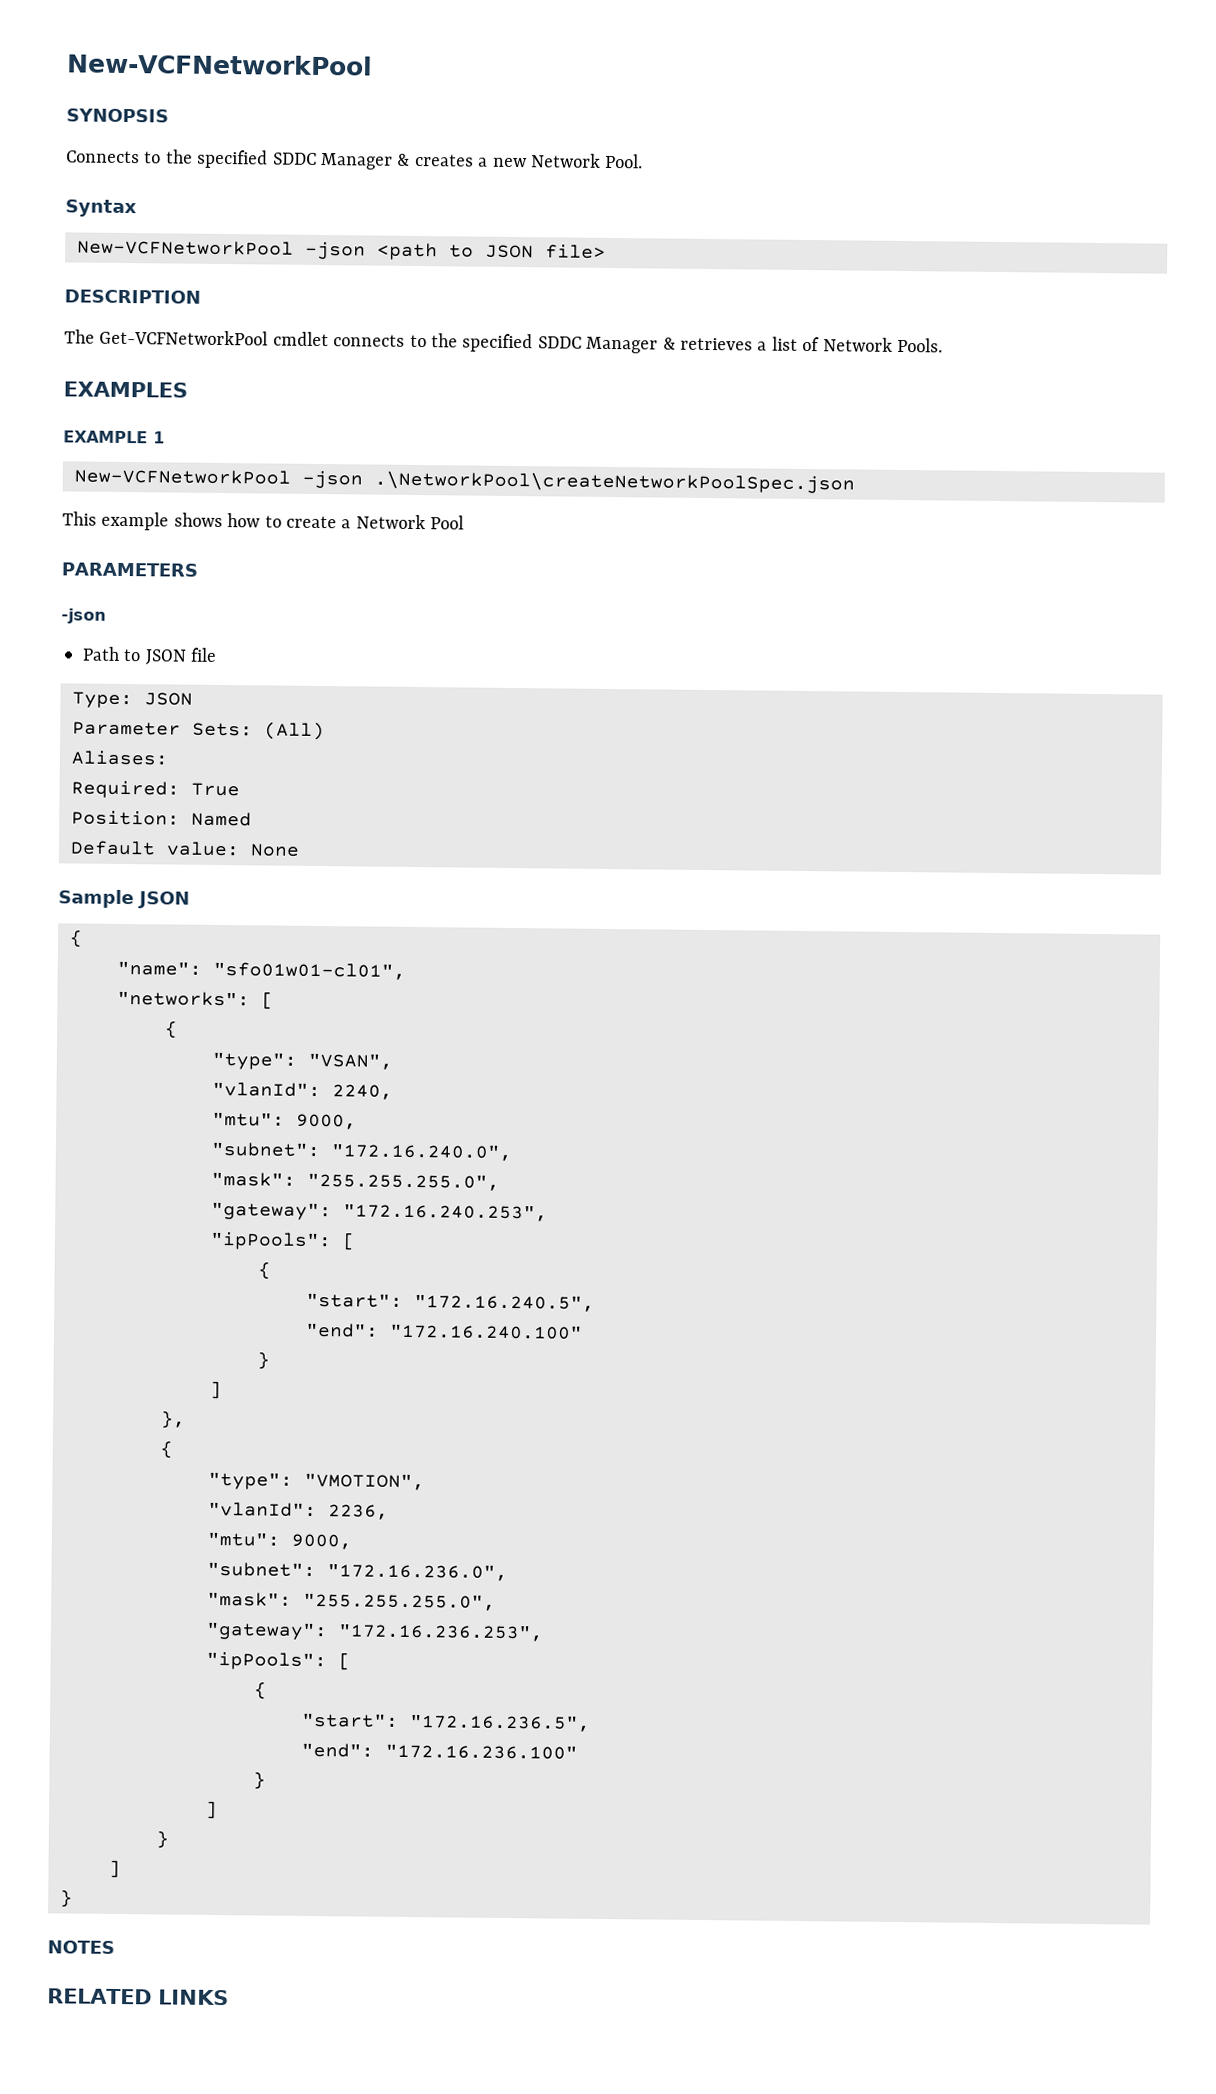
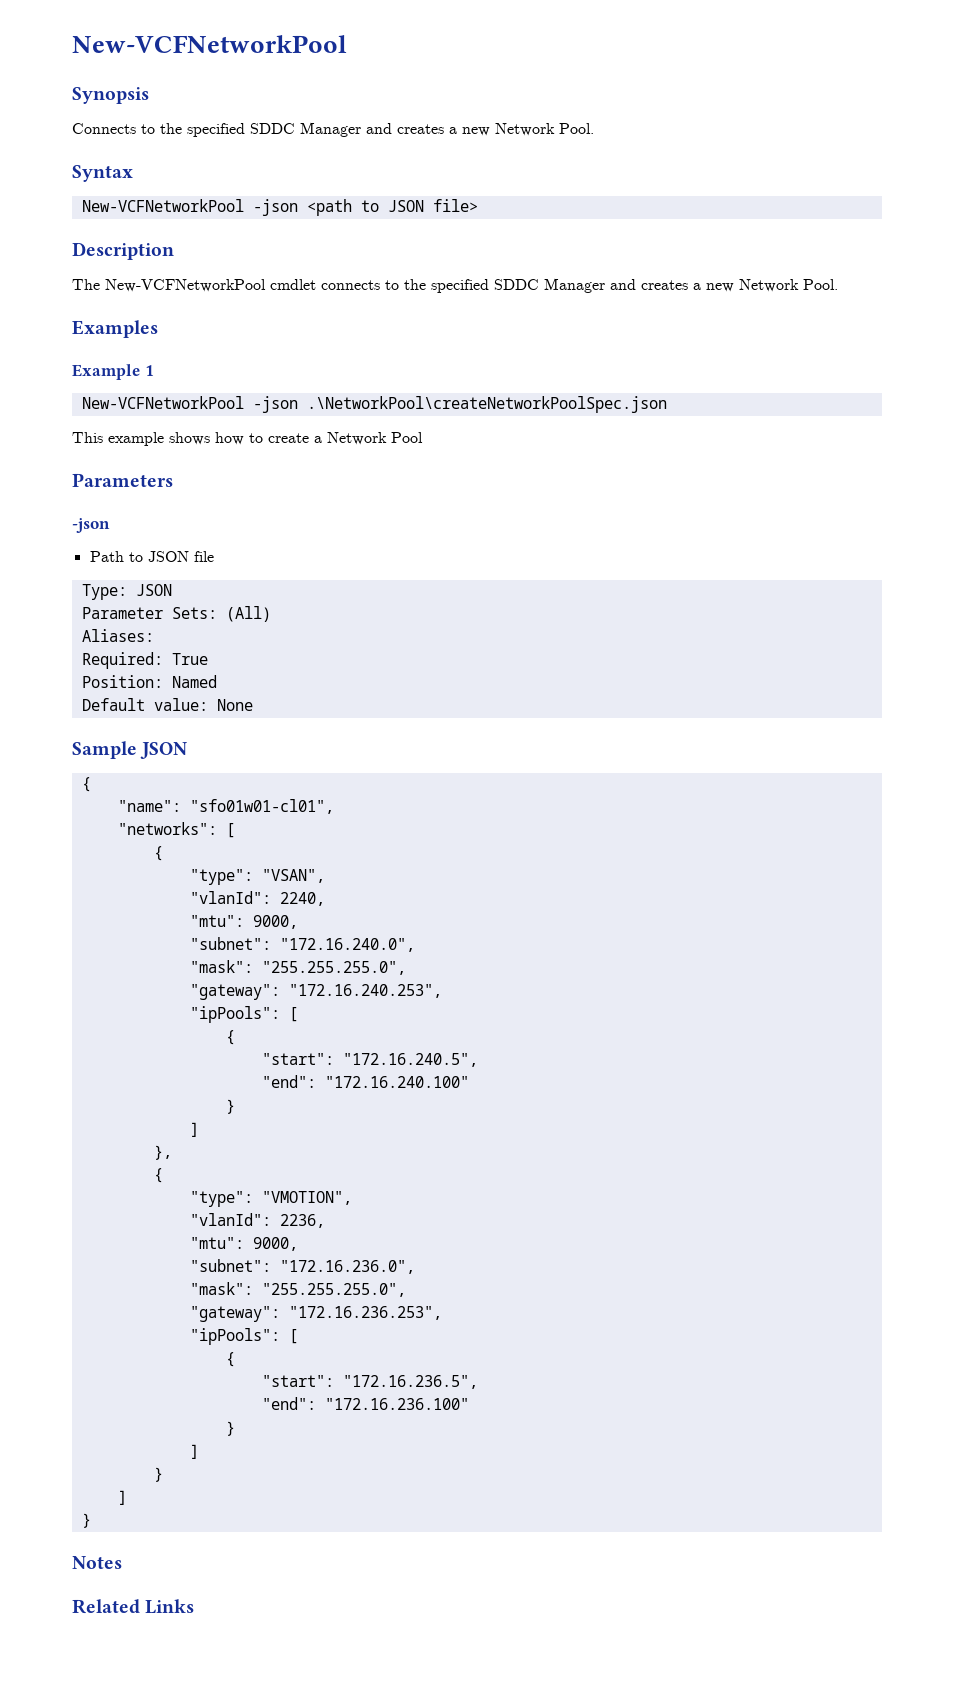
[66,108,169,123] SYNOPSIS -> [72,87,149,104] Synopsis
[397,153,411,166] & -> [366,123,392,134] and
[64,289,201,304] DESCRIPTION -> [72,242,174,260] Description
[99,329,269,346] Get-VCFNetworkPool -> [105,279,266,292] New-VCFNetworkPool
[662,336,943,353] [63,381,188,398] [63,430,148,444] & retrieves a list of Network Pools. // EXAMPLES // EXAMPLE -> [610,279,838,292] [72,320,158,338] [72,364,140,380] and creates a new Network Pool. // Examples // Example
[61,562,198,577] PARAMETERS -> [72,473,173,487] Parameters
[47,1940,115,1954] [47,1988,229,2006] NOTES // RELATED LINKS -> [72,1556,122,1569] [72,1599,195,1614] Notes // Related Links

